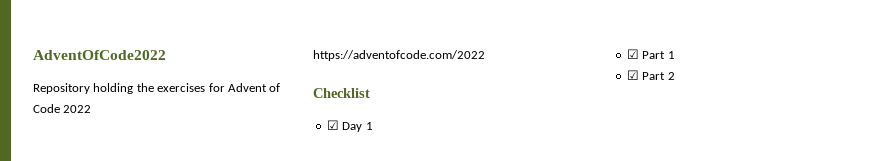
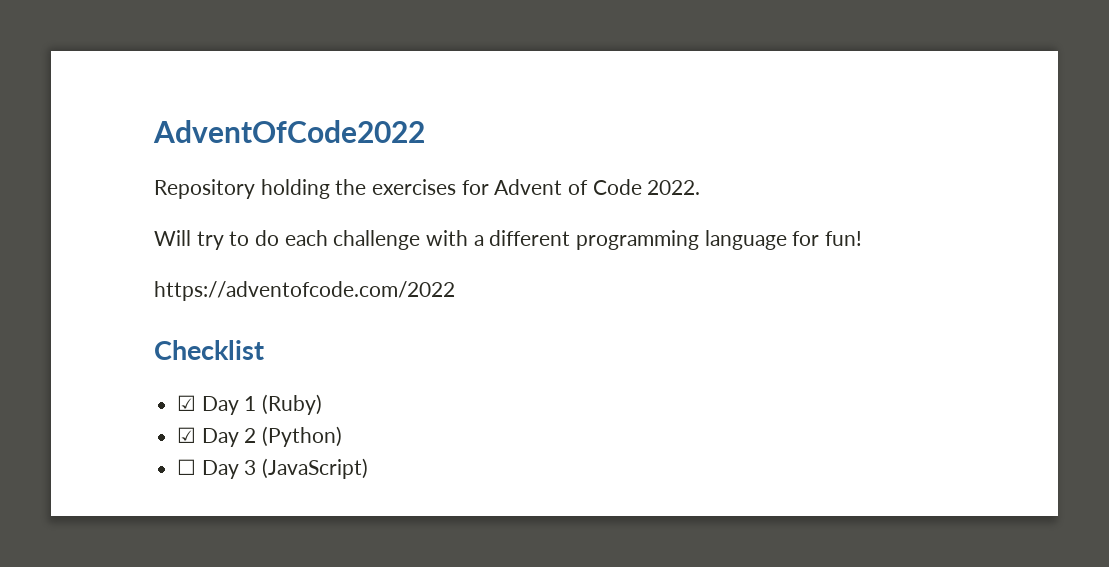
[63,105,92,113] 2022 -> [647,180,701,195] [154,230,863,250] 2022. // Will try to do each challenge with a different programming language for fun!
[626,49,675,59] [626,70,675,80] // ☑ Part 1 // ☑ Part 2 -> [262,394,323,415] [177,426,343,447] [177,458,369,479] (Ruby) // ☑ Day 2 (Python) // ☐ Day 3 (JavaScript)

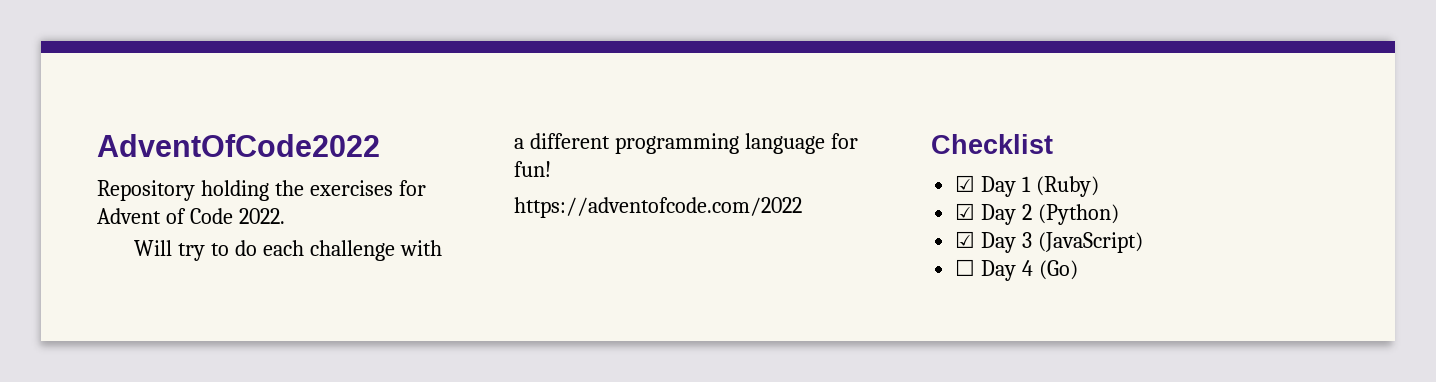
[177,459,197,475] ☐ -> [955,231,976,248] ☑
(369, 468) none -> [955,259,1079,281] // ☐ Day 4 (Go)

